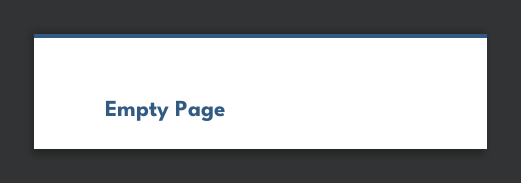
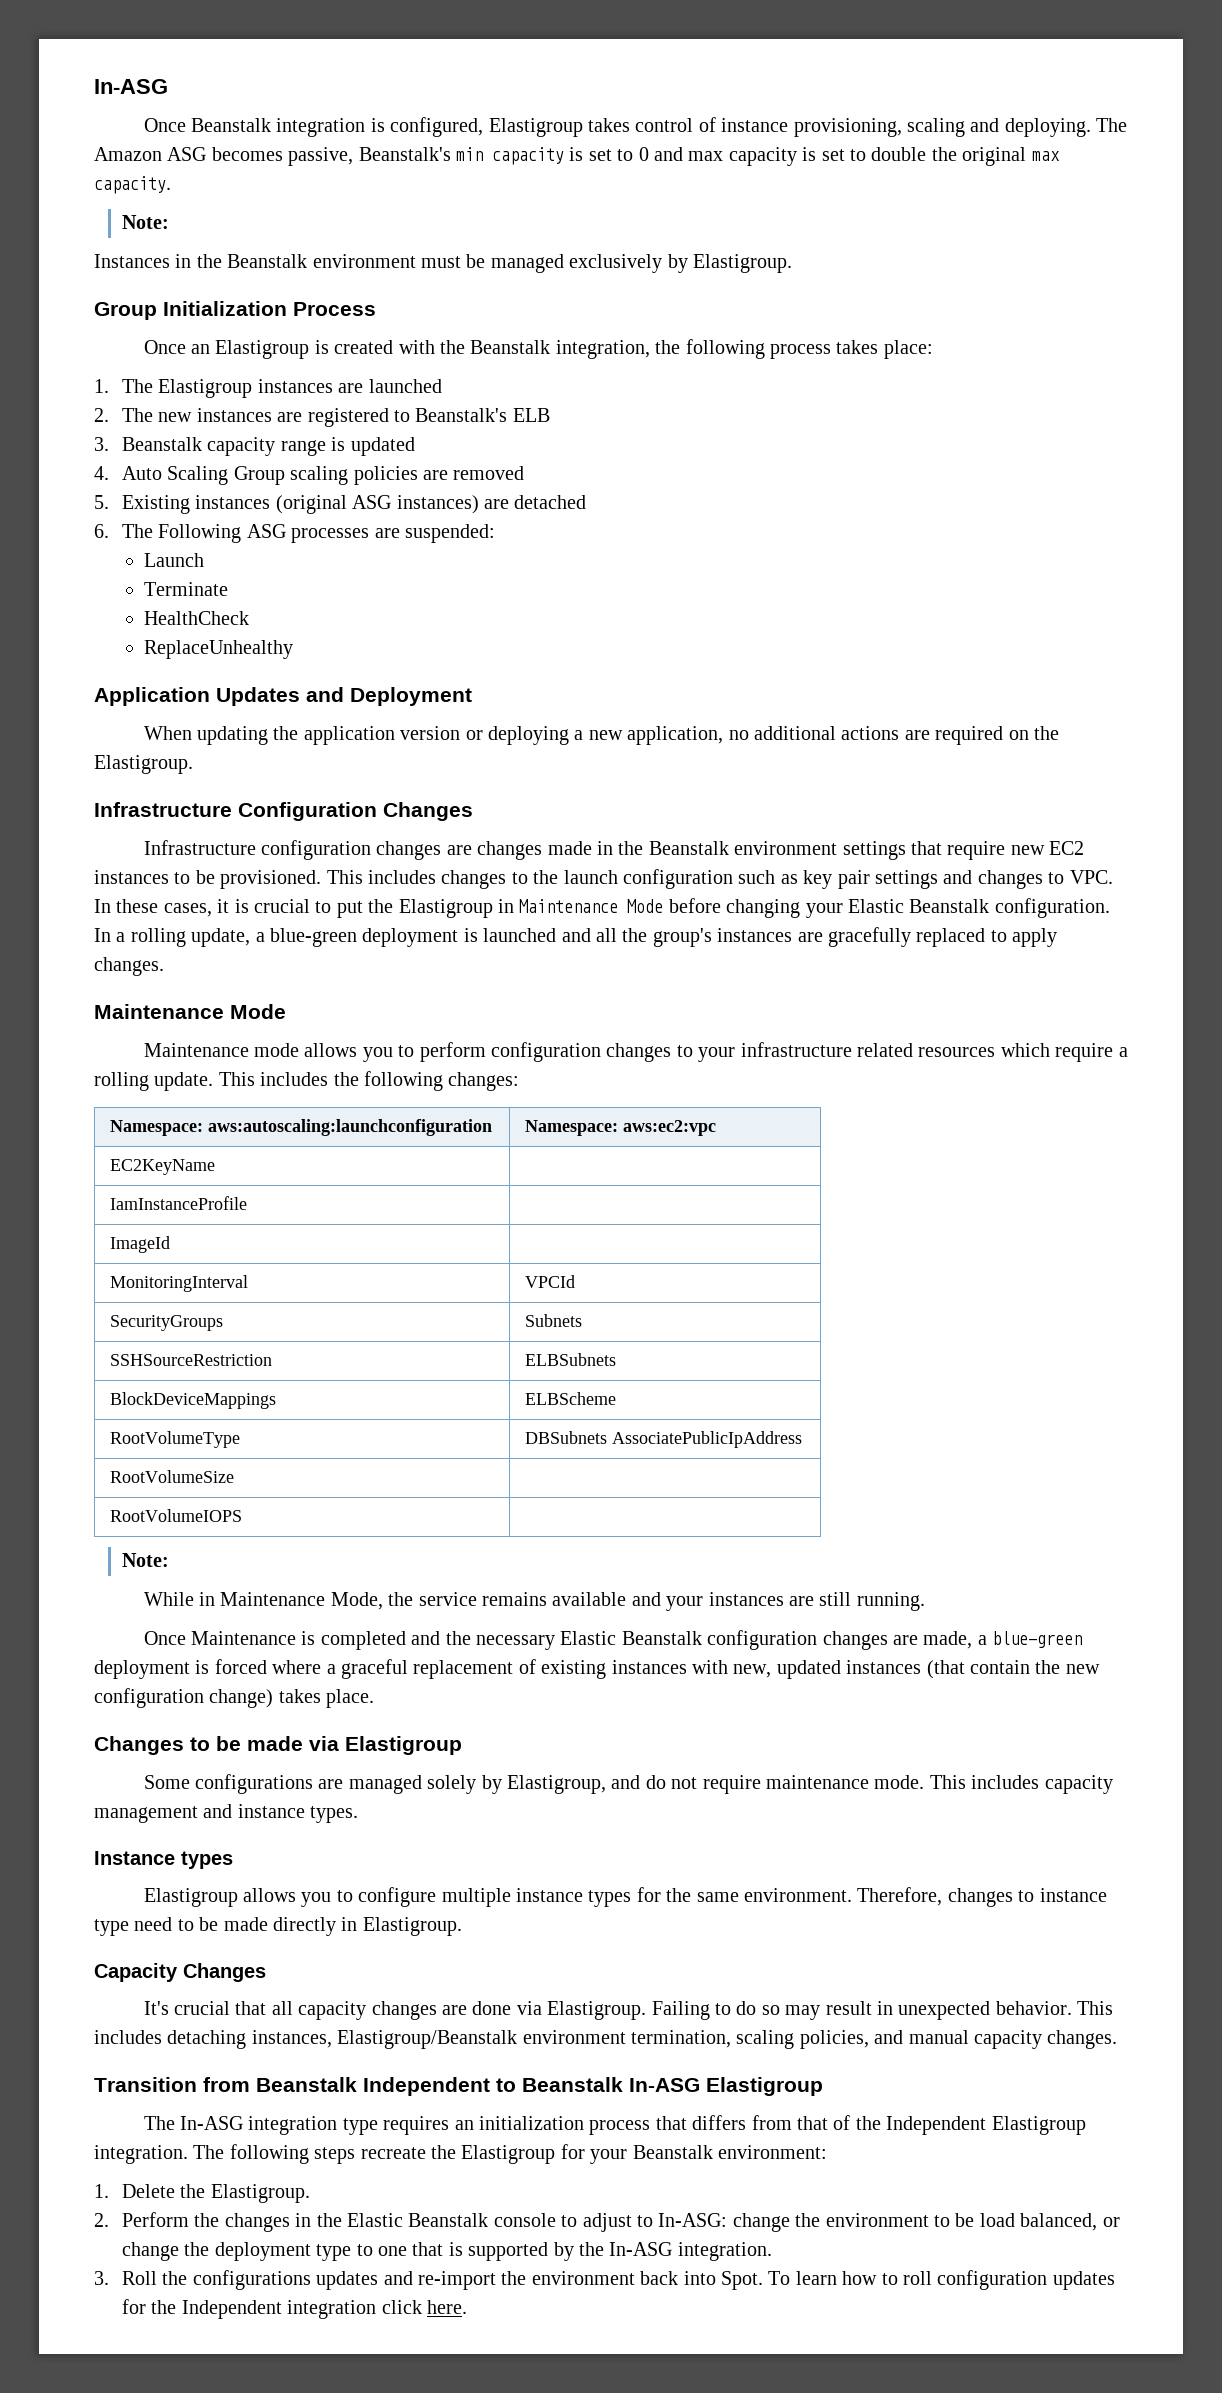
[105,100,226,122] Empty Page -> [94,79,168,94] [143,117,1128,137] [94,147,1060,166] [94,176,171,194] [122,215,170,229] [94,254,792,273] [94,301,376,320] [143,339,933,359] [94,379,442,398] [94,408,550,427] [94,437,415,456] [94,466,525,485] [94,495,587,514] [94,524,496,543] [144,553,205,567] [144,582,229,596] [144,611,250,625] [144,640,294,659] [94,687,472,706] [143,726,1060,745] [94,755,193,774] [94,802,473,821] [143,840,1085,860] [94,869,1113,889] [94,898,1110,918] [94,927,1058,947] [94,957,164,976] [94,1004,286,1019] [143,1042,1128,1062] [94,1071,520,1091] [109,1119,492,1136] [524,1120,716,1136] [109,1159,215,1175] [109,1196,247,1210] [109,1236,170,1253] [109,1275,248,1292] [524,1275,575,1288] [109,1315,223,1331] [524,1314,582,1327] [109,1354,272,1366] [524,1353,616,1366] [109,1392,276,1409] [524,1392,616,1405] [109,1431,240,1448] [524,1431,802,1448] [109,1470,234,1483] [109,1509,242,1522] [122,1553,170,1567] [143,1592,925,1611] [143,1630,1083,1650] [94,1659,1100,1679] [94,1688,375,1708] [94,1736,462,1755] [143,1774,1113,1794] [94,1804,359,1823] [94,1851,233,1869] [143,1887,1107,1907] [94,1917,462,1936] [94,1963,266,1982] [143,2001,1114,2020] [94,2030,1118,2049] [94,2077,823,2096] [143,2115,1086,2135] [94,2144,827,2164] [94,2184,310,2203] [94,2212,1120,2232] [122,2242,772,2261] [94,2270,1115,2290] [122,2299,468,2319] In-ASG // Once Beanstalk integration is configured, Elastigroup takes control of instance provisioning, scaling and deploying. The Amazon ASG becomes passive, Beanstalk's min capacity is set to 0 and max capacity is set to double the original max capacity. // Note: // Instances in the Beanstalk environment must be managed exclusively by Elastigroup. // Group Initialization Process // Once an Elastigroup is created with the Beanstalk integration, the following process takes place: // 1. The Elastigroup instances are launched // 2. The new instances are registered to Beanstalk's ELB // 3. Beanstalk capacity range is updated // 4. Auto Scaling Group scaling policies are removed // 5. Existing instances (original ASG instances) are detached // 6. The Following ASG processes are suspended: // Launch // Terminate // HealthCheck // ReplaceUnhealthy // Application Updates and Deployment // When updating the application version or deploying a new application, no additional actions are required on the Elastigroup. // Infrastructure Configuration Changes // Infrastructure configuration changes are changes made in the Beanstalk environment settings that require new EC2 instances to be provisioned. This includes changes to the launch configuration such as key pair settings and changes to VPC. In these cases, it is crucial to put the Elastigroup in Maintenance Mode before changing your Elastic Beanstalk configuration. In a rolling update, a blue-green deployment is launched and all the group's instances are gracefully replaced to apply changes. // Maintenance Mode // Maintenance mode allows you to perform configuration changes to your infrastructure related resources which require a rolling update. This includes the following changes: // Namespace: aws:autoscaling:launchconfiguration | Namespace: aws:ec2:vpc // EC2KeyName | // IamInstanceProfile | // ImageId | // MonitoringInterval | VPCId // SecurityGroups | Subnets // SSHSourceRestriction | ELBSubnets // BlockDeviceMappings | ELBScheme // RootVolumeType | DBSubnets AssociatePublicIpAddress // RootVolumeSize | // RootVolumeIOPS | // Note: // While in Maintenance Mode, the service remains available and your instances are still running. // Once Maintenance is completed and the necessary Elastic Beanstalk configuration changes are made, a blue-green deployment is forced where a graceful replacement of existing instances with new, updated instances (that contain the new configuration change) takes place. // Changes to be made via Elastigroup // Some configurations are managed solely by Elastigroup, and do not require maintenance mode. This includes capacity management and instance types. // Instance types // Elastigroup allows you to configure multiple instance types for the same environment. Therefore, changes to instance type need to be made directly in Elastigroup. // Capacity Changes // It's crucial that all capacity changes are done via Elastigroup. Failing to do so may result in unexpected behavior. This includes detaching instances, Elastigroup/Beanstalk environment termination, scaling policies, and manual capacity changes. // Transition from Beanstalk Independent to Beanstalk In-ASG Elastigroup // The In-ASG integration type requires an initialization process that differs from that of the Independent Elastigroup integration. The following steps recreate the Elastigroup for your Beanstalk environment: // 1. Delete the Elastigroup. // 2. Perform the changes in the Elastic Beanstalk console to adjust to In-ASG: change the environment to be load balanced, or change the deployment type to one that is supported by the In-ASG integration. // 3. Roll the configurations updates and re-import the environment back into Spot. To learn how to roll configuration updates for the Independent integration click here.

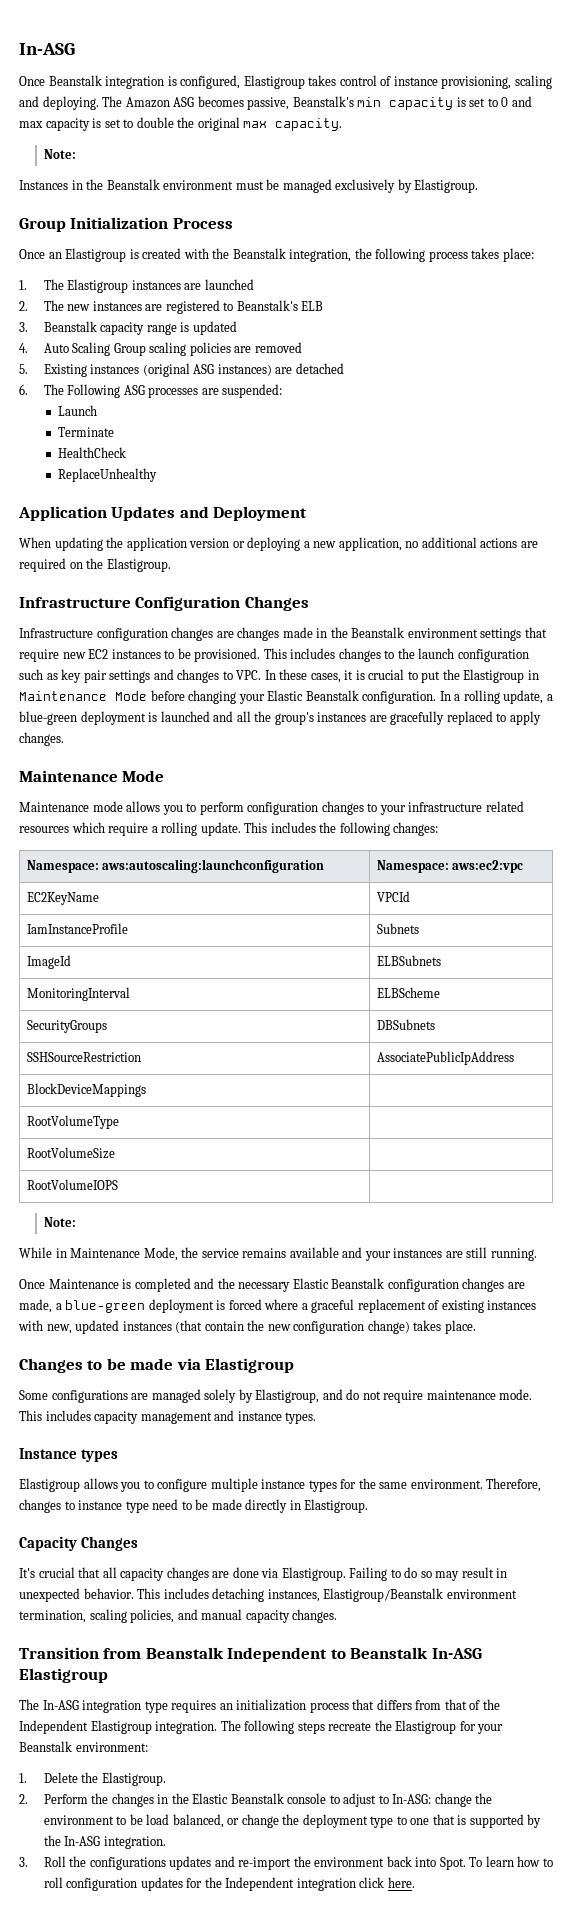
(215, 1167) none -> [376,891,410,902] VPCId
(247, 1203) none -> [376,923,419,934] Subnets
(170, 1244) none -> [376,955,441,966] ELBSubnets
[524,1275,575,1288] VPCId -> [376,987,440,998] ELBScheme
[524,1314,582,1327] Subnets -> [376,1019,435,1030] DBSubnets
[524,1353,616,1366] ELBSubnets -> [376,1051,514,1065] AssociatePublicIpAddress
[524,1392,616,1405] ELBScheme -> (146, 1090) none
[524,1431,802,1448] DBSubnets AssociatePublicIpAddress -> (119, 1122) none

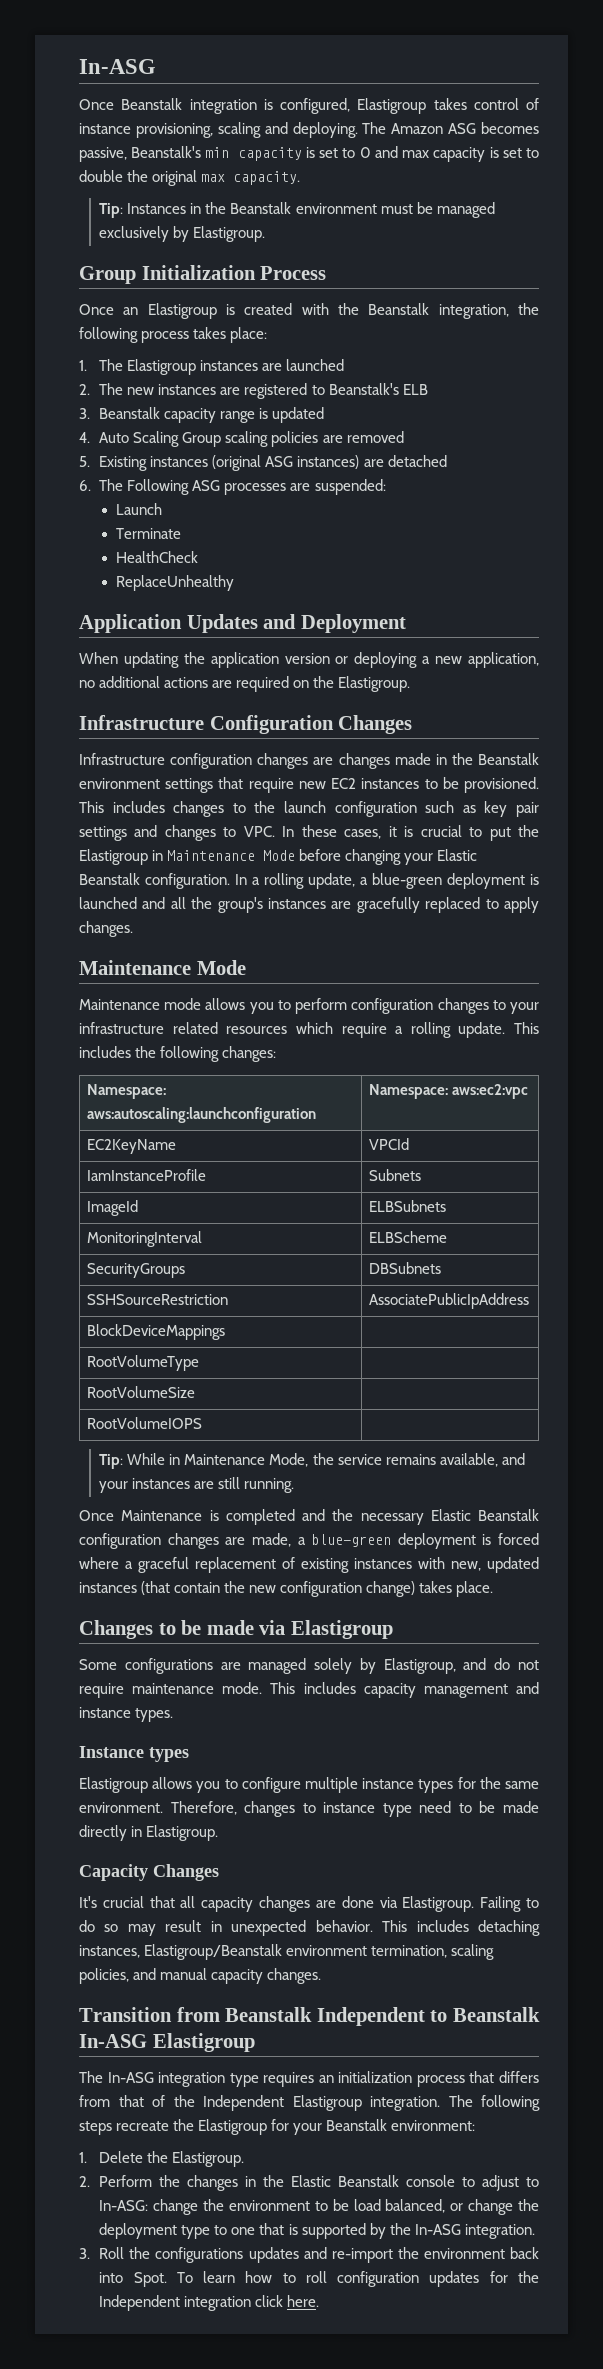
[43,149,76,159] Note: // -> [99,203,124,218] Tip:
[43,1217,76,1227] Note: // -> [99,1454,124,1469] Tip:
[289,1247,339,1258] available -> [439,1453,498,1467] available,

